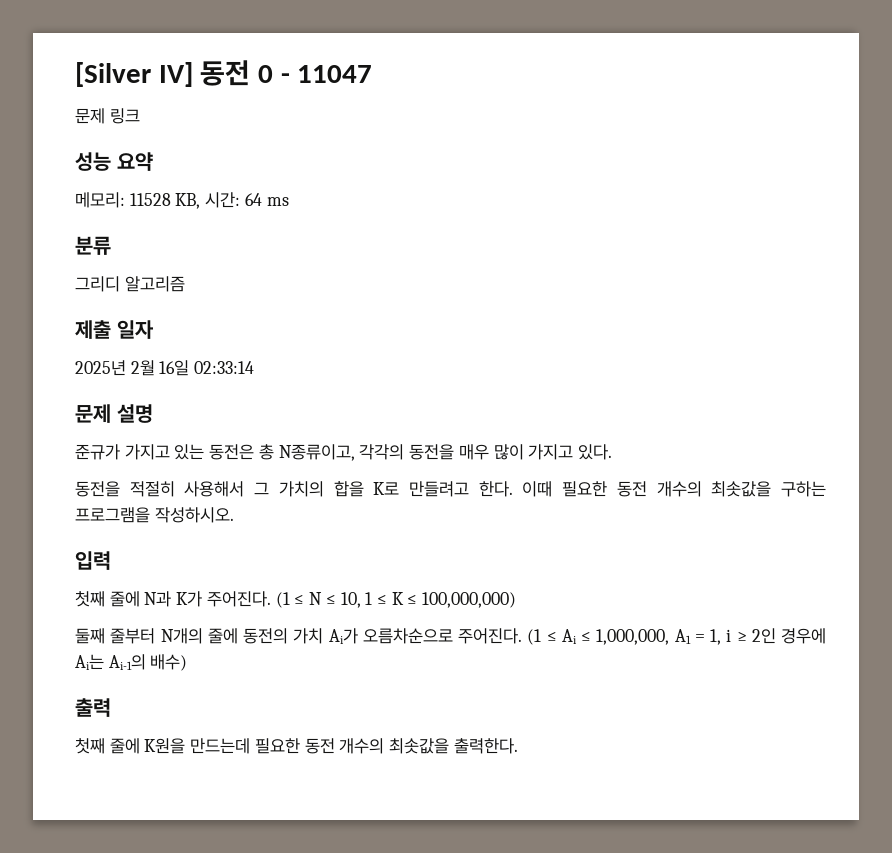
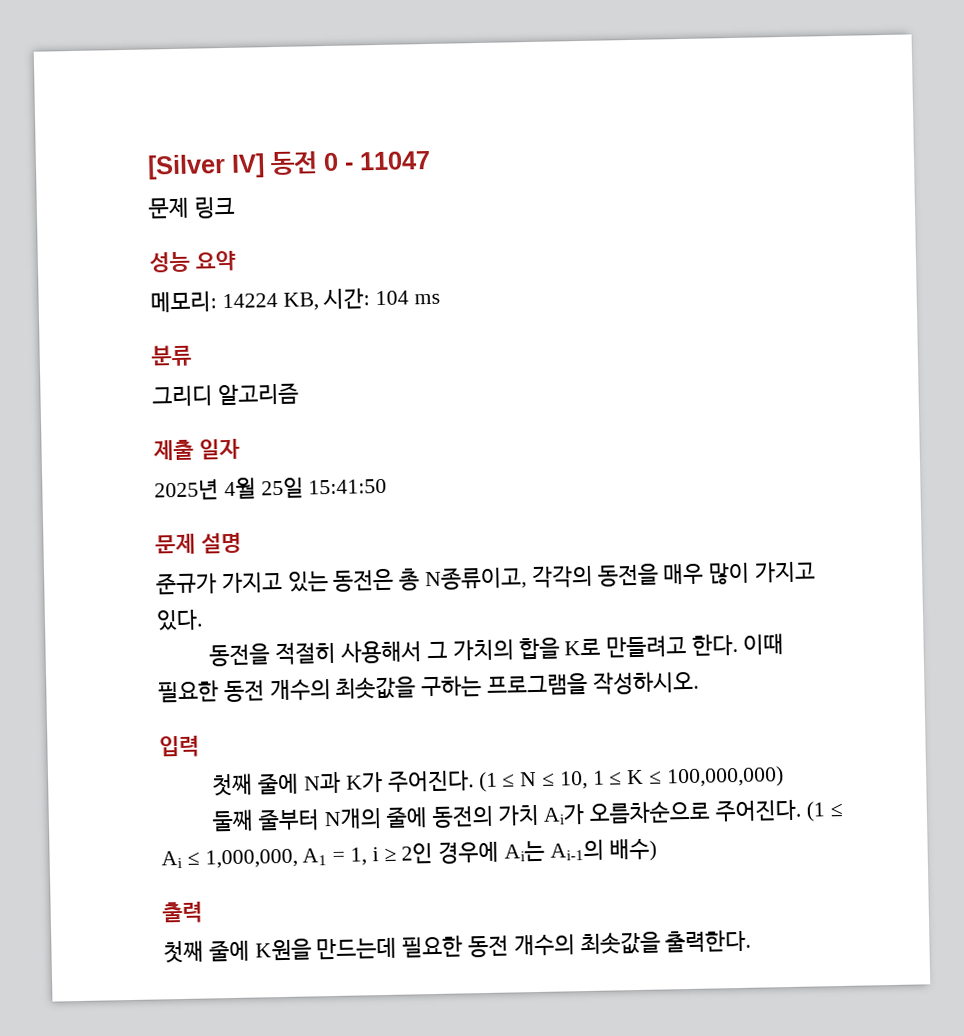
[129,193,171,206] 11528 -> [221,292,278,309] 14224
[244,193,262,206] 64 -> [375,290,410,306] 104
[130,360,255,376] 2월 16일 02:33:14 -> [223,477,388,500] 4월 25일 15:41:50

